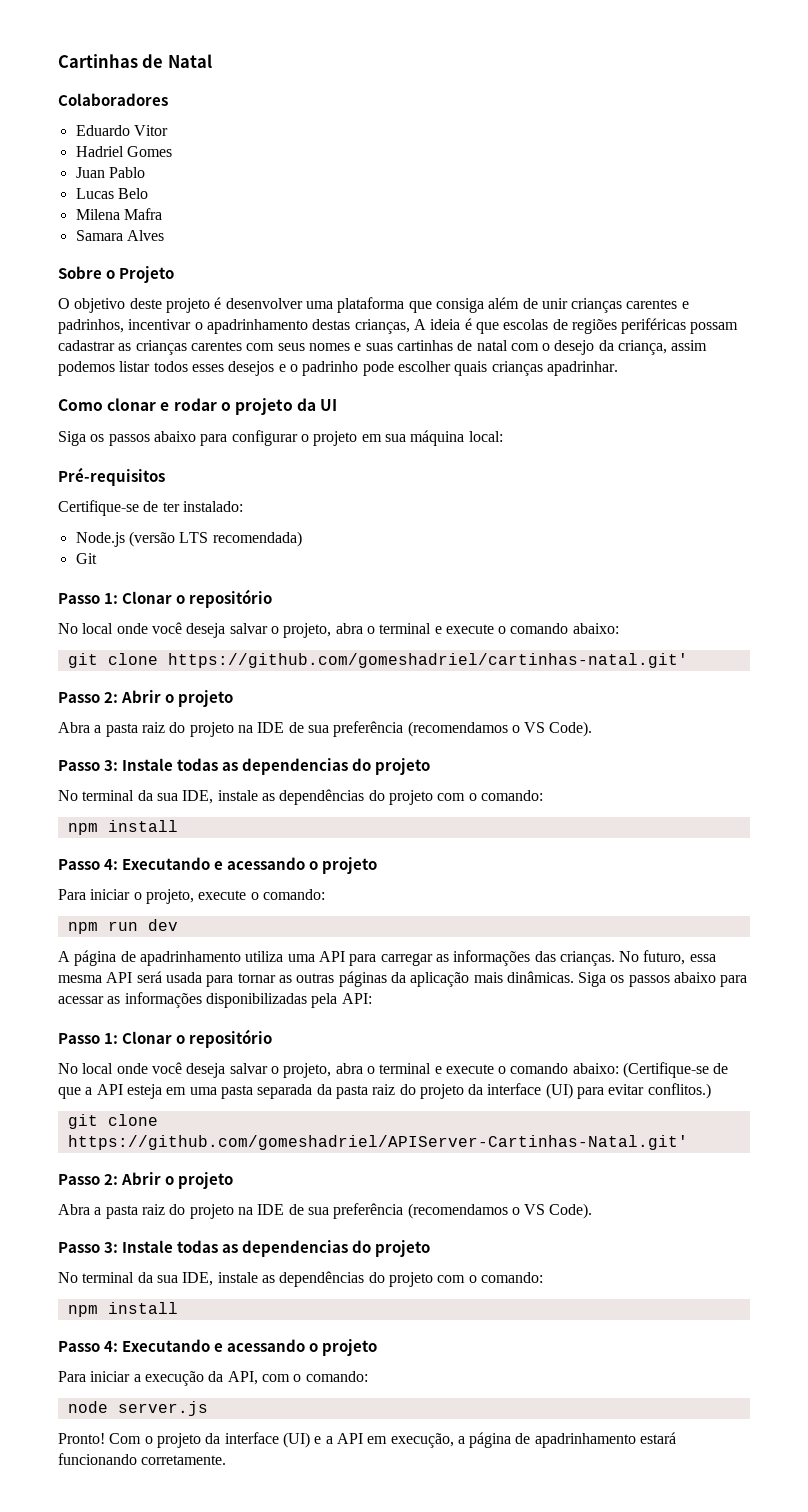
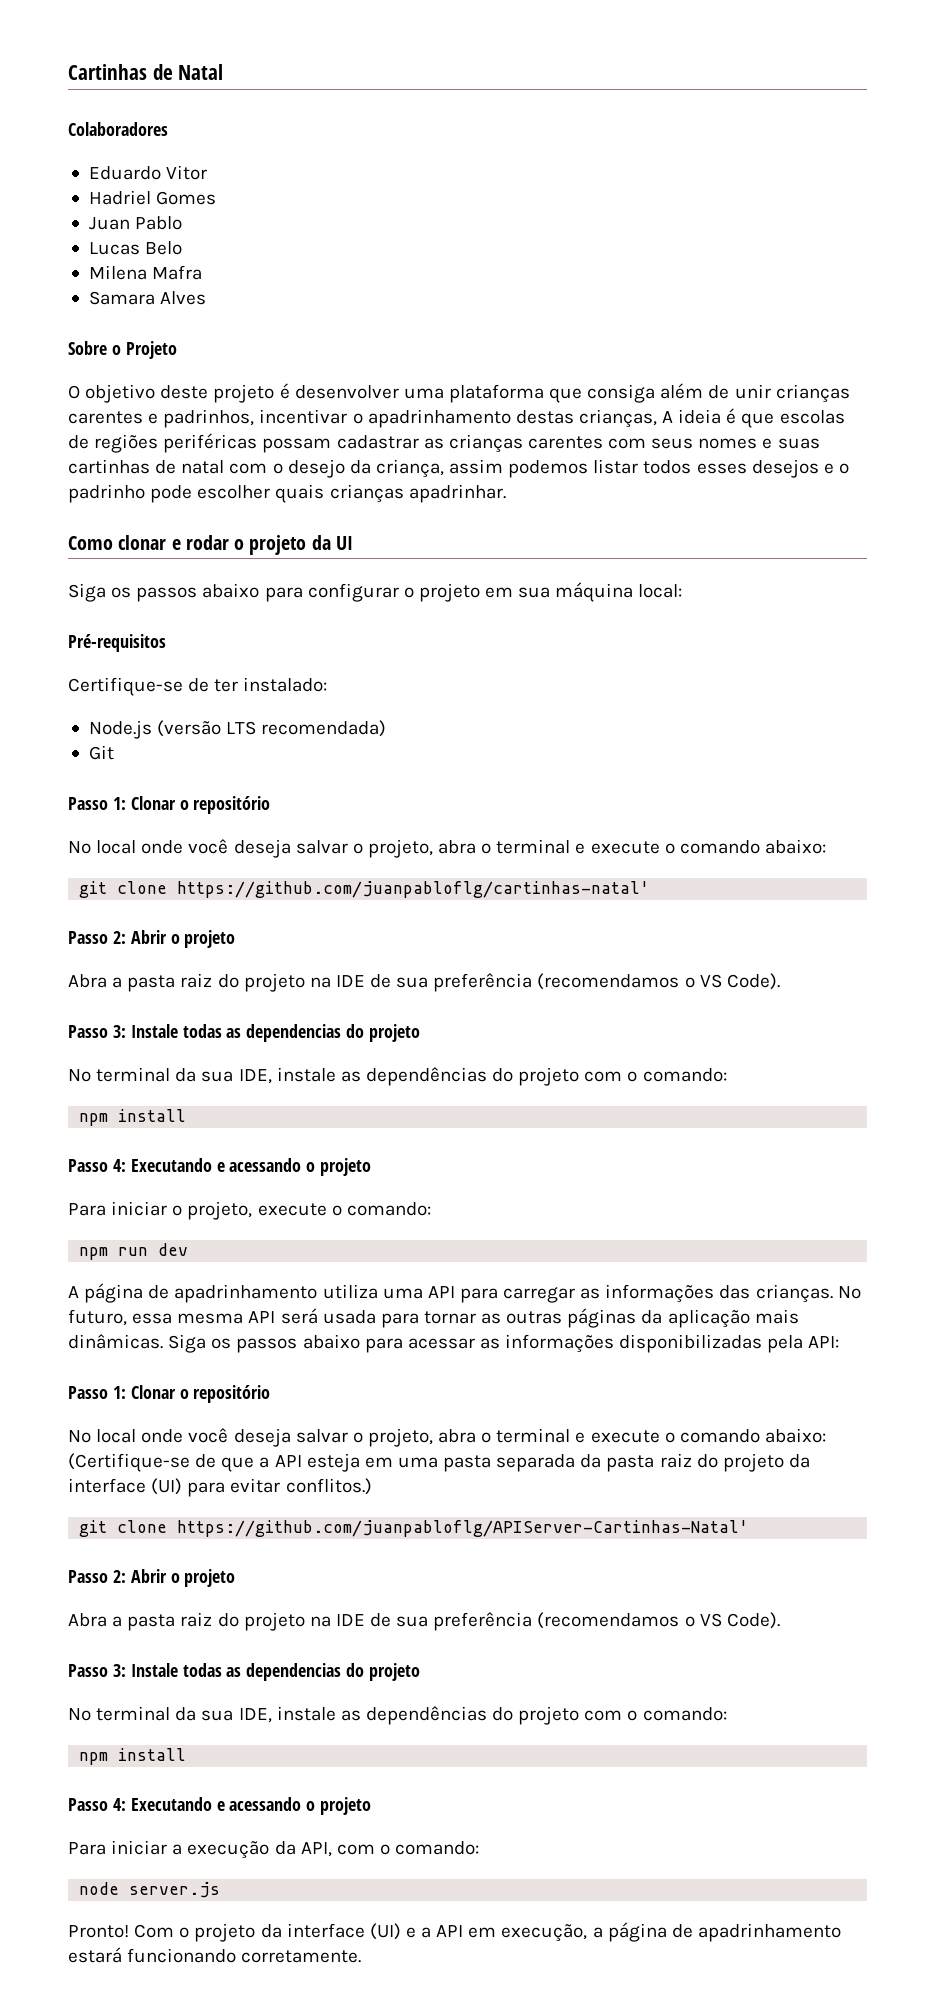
[167,653,688,668] https://github.com/gomeshadriel/cartinhas-natal.git' -> [177,881,650,898] https://github.com/juanpabloflg/cartinhas-natal'
[67,1135,688,1150] https://github.com/gomeshadriel/APIServer-Cartinhas-Natal.git' -> [177,1520,749,1537] https://github.com/juanpabloflg/APIServer-Cartinhas-Natal'

